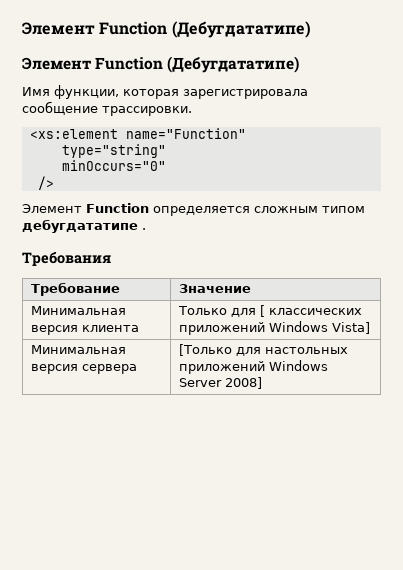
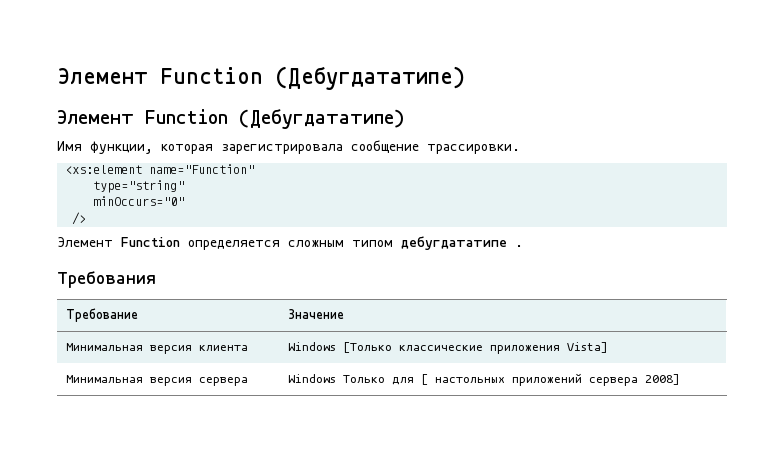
[178,305,363,317] [179,321,371,335] [31,345,127,354] [31,364,138,374] [179,344,349,356] [179,360,329,374] [179,378,223,387] Только для [ классических приложений Windows Vista] // Минимальная версия сервера | [Только для настольных приложений Windows Server -> [288,342,609,354] [66,375,249,386] [288,373,639,386] Windows [Только классические приложения Vista] // Минимальная версия сервера | Windows Только для [ настольных приложений сервера

